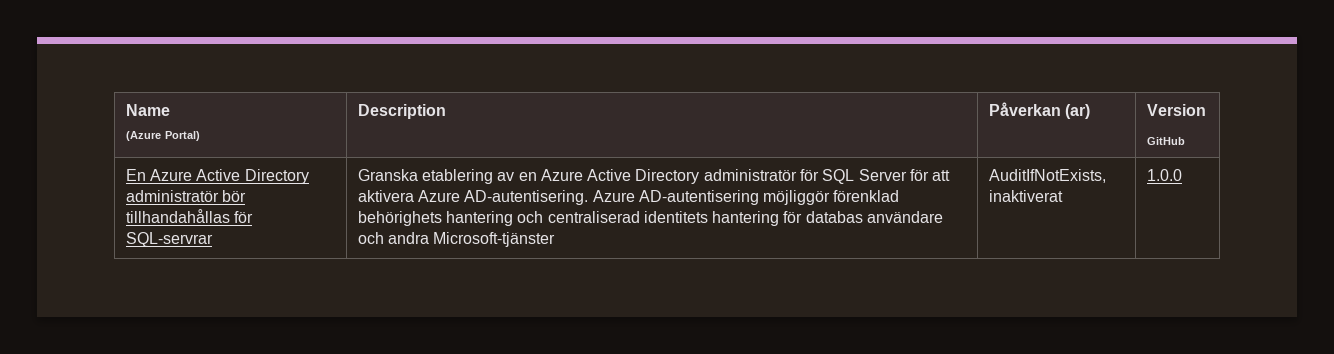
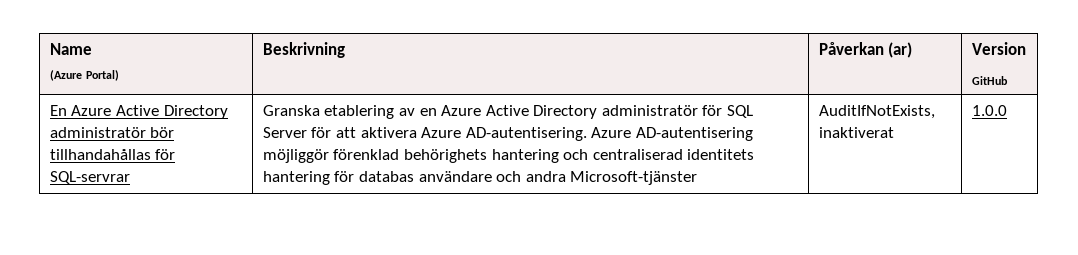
[357,104,446,119] Description -> [262,42,345,58] Beskrivning

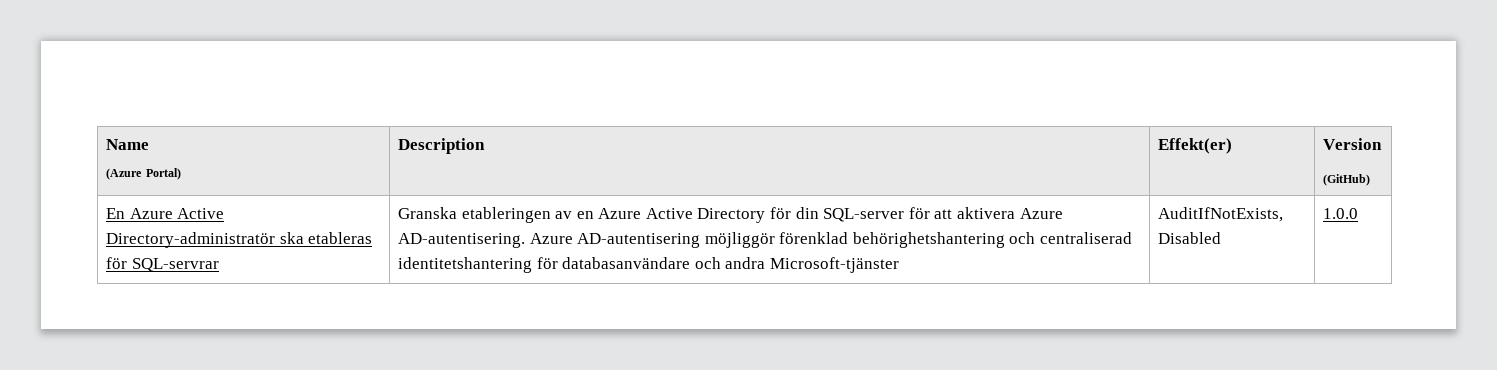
[262,42,345,58] [818,42,913,58] Beskrivning | Påverkan (ar) -> [397,138,485,154] [1157,138,1232,154] Description | Effekt(er)
[971,76,1008,85] GitHub -> [1322,174,1370,186] (GitHub)
[163,105,228,119] [49,127,175,138] [49,149,151,160] Directory administratör bör tillhandahållas -> [105,232,373,248] Directory-administratör ska etableras
[324,105,395,119] etablering -> [461,207,551,223] etableringen
[601,105,754,118] [262,127,307,138] administratör för SQL Server -> [770,207,905,222] för din SQL-server
[403,149,755,163] [262,171,492,185] behörighets hantering och centraliserad identitets hantering för databas användare -> [852,232,1133,248] [397,257,691,273] behörighetshantering och centraliserad identitetshantering för databasanvändare
[818,127,894,138] inaktiverat -> [1157,232,1221,244] Disabled

